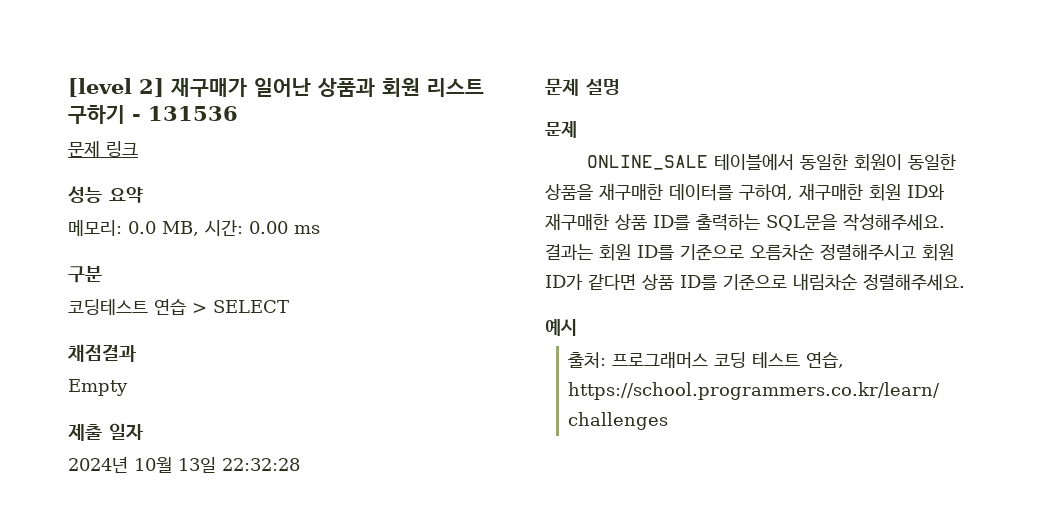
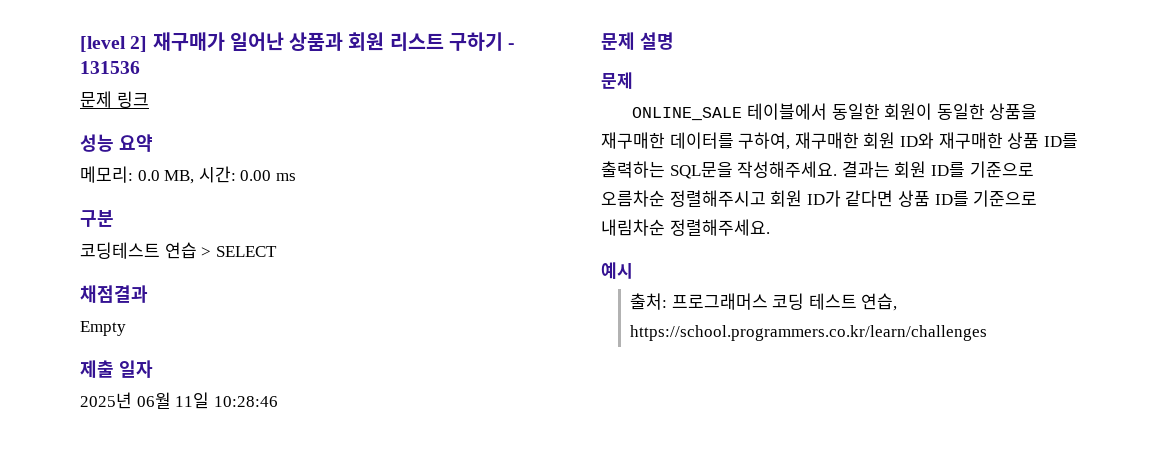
[68,457,300,473] 2024년 10월 13일 22:32:28 -> [80,392,278,409] 2025년 06월 11일 10:28:46

